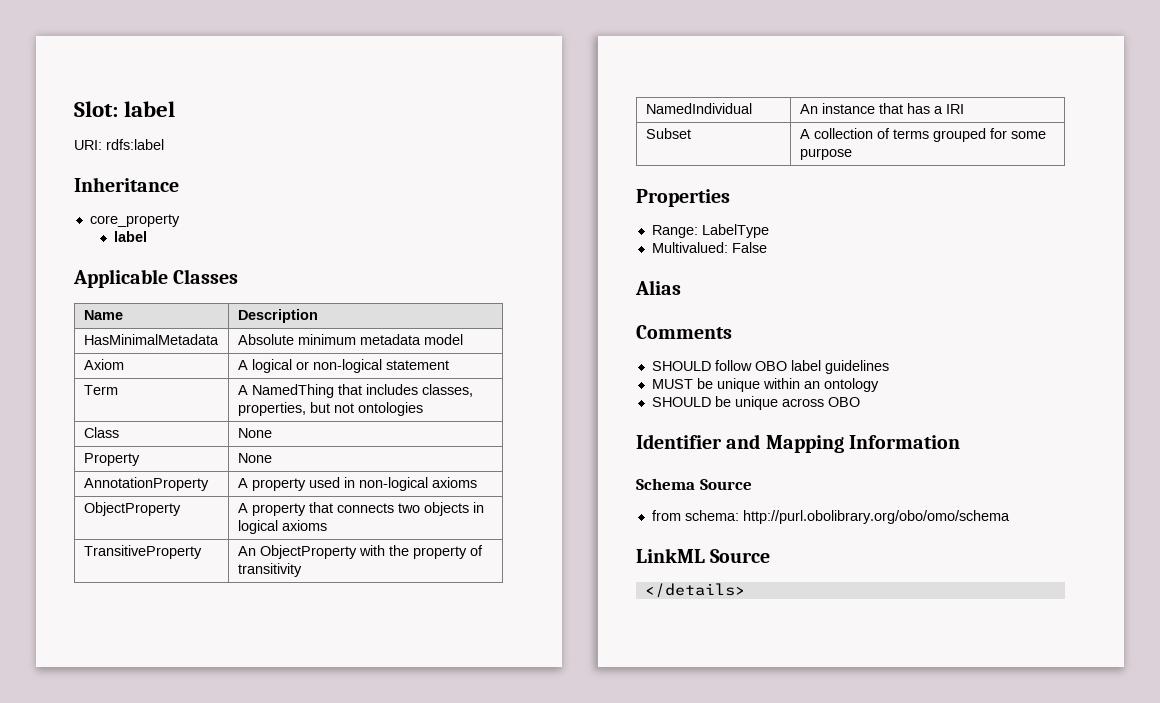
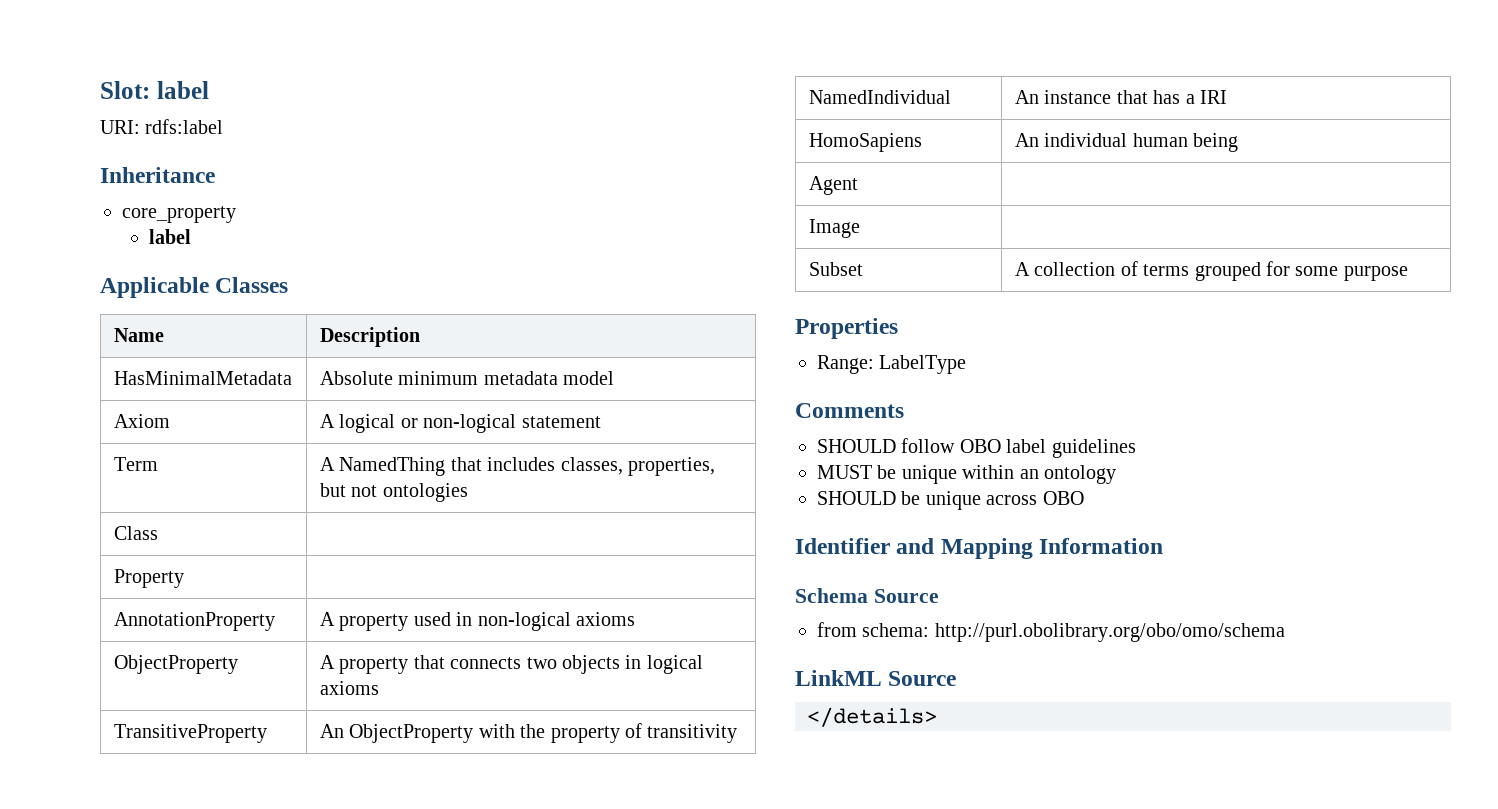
[237,428,272,438] | None -> (158, 533) |
[237,453,272,463] | None -> (184, 578) |
(964, 109) none -> [808,133,922,152] [1014,133,1239,152] [808,176,858,195] [808,219,860,238] // HomoSapiens | An individual human being // Agent | // Image |
[651,242,767,253] [635,280,681,295] // Multivalued: False // Alias -> (967, 364) none

